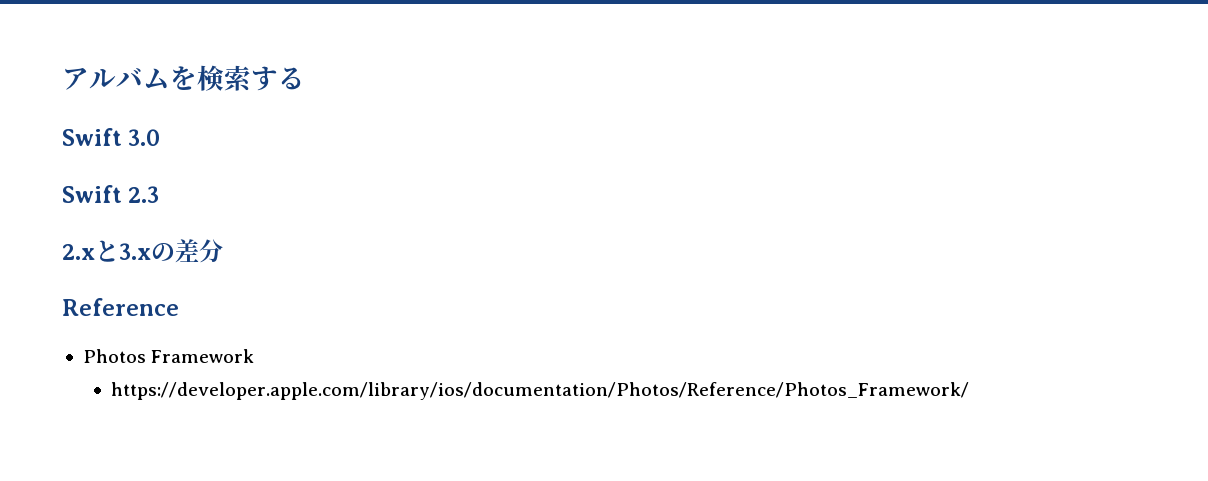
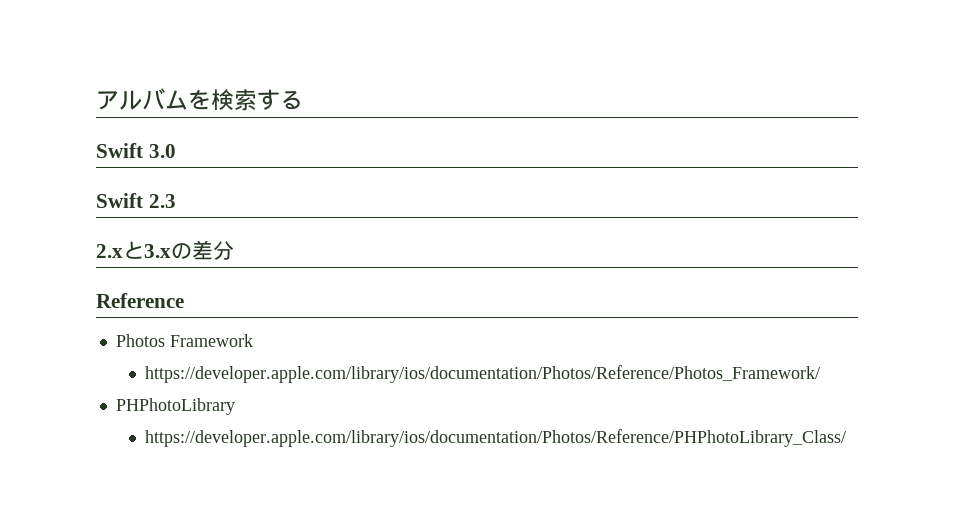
(970, 391) none -> [115,398,235,415] [144,429,846,447] // PHPhotoLibrary // https://developer.apple.com/library/ios/documentation/Photos/Reference/PHPhotoLibrary_Class/

